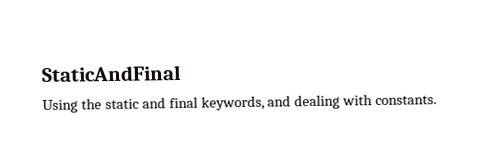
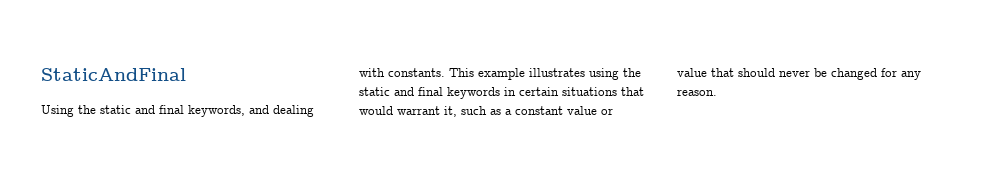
(438, 100) none -> [449,68,641,80] [359,87,644,99] [359,106,613,117] [677,68,921,80] [677,89,717,96] This example illustrates using the static and final keywords in certain situations that would warrant it, such as a constant value or value that should never be changed for any reason.

